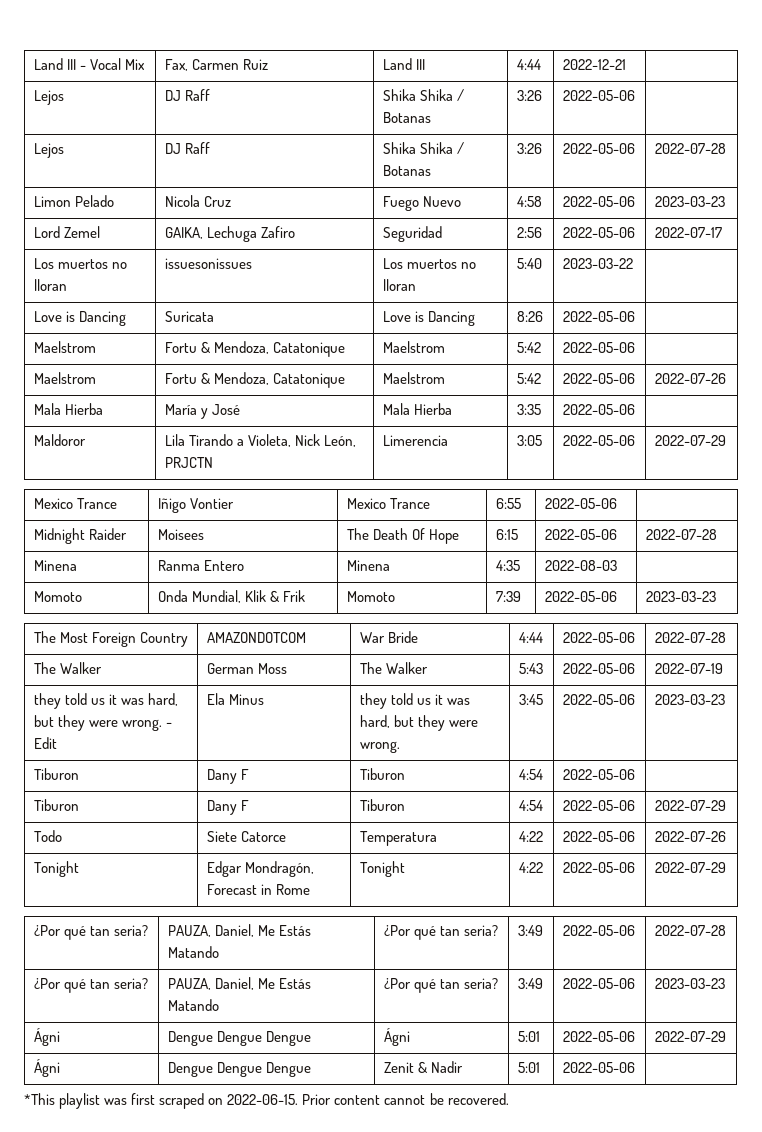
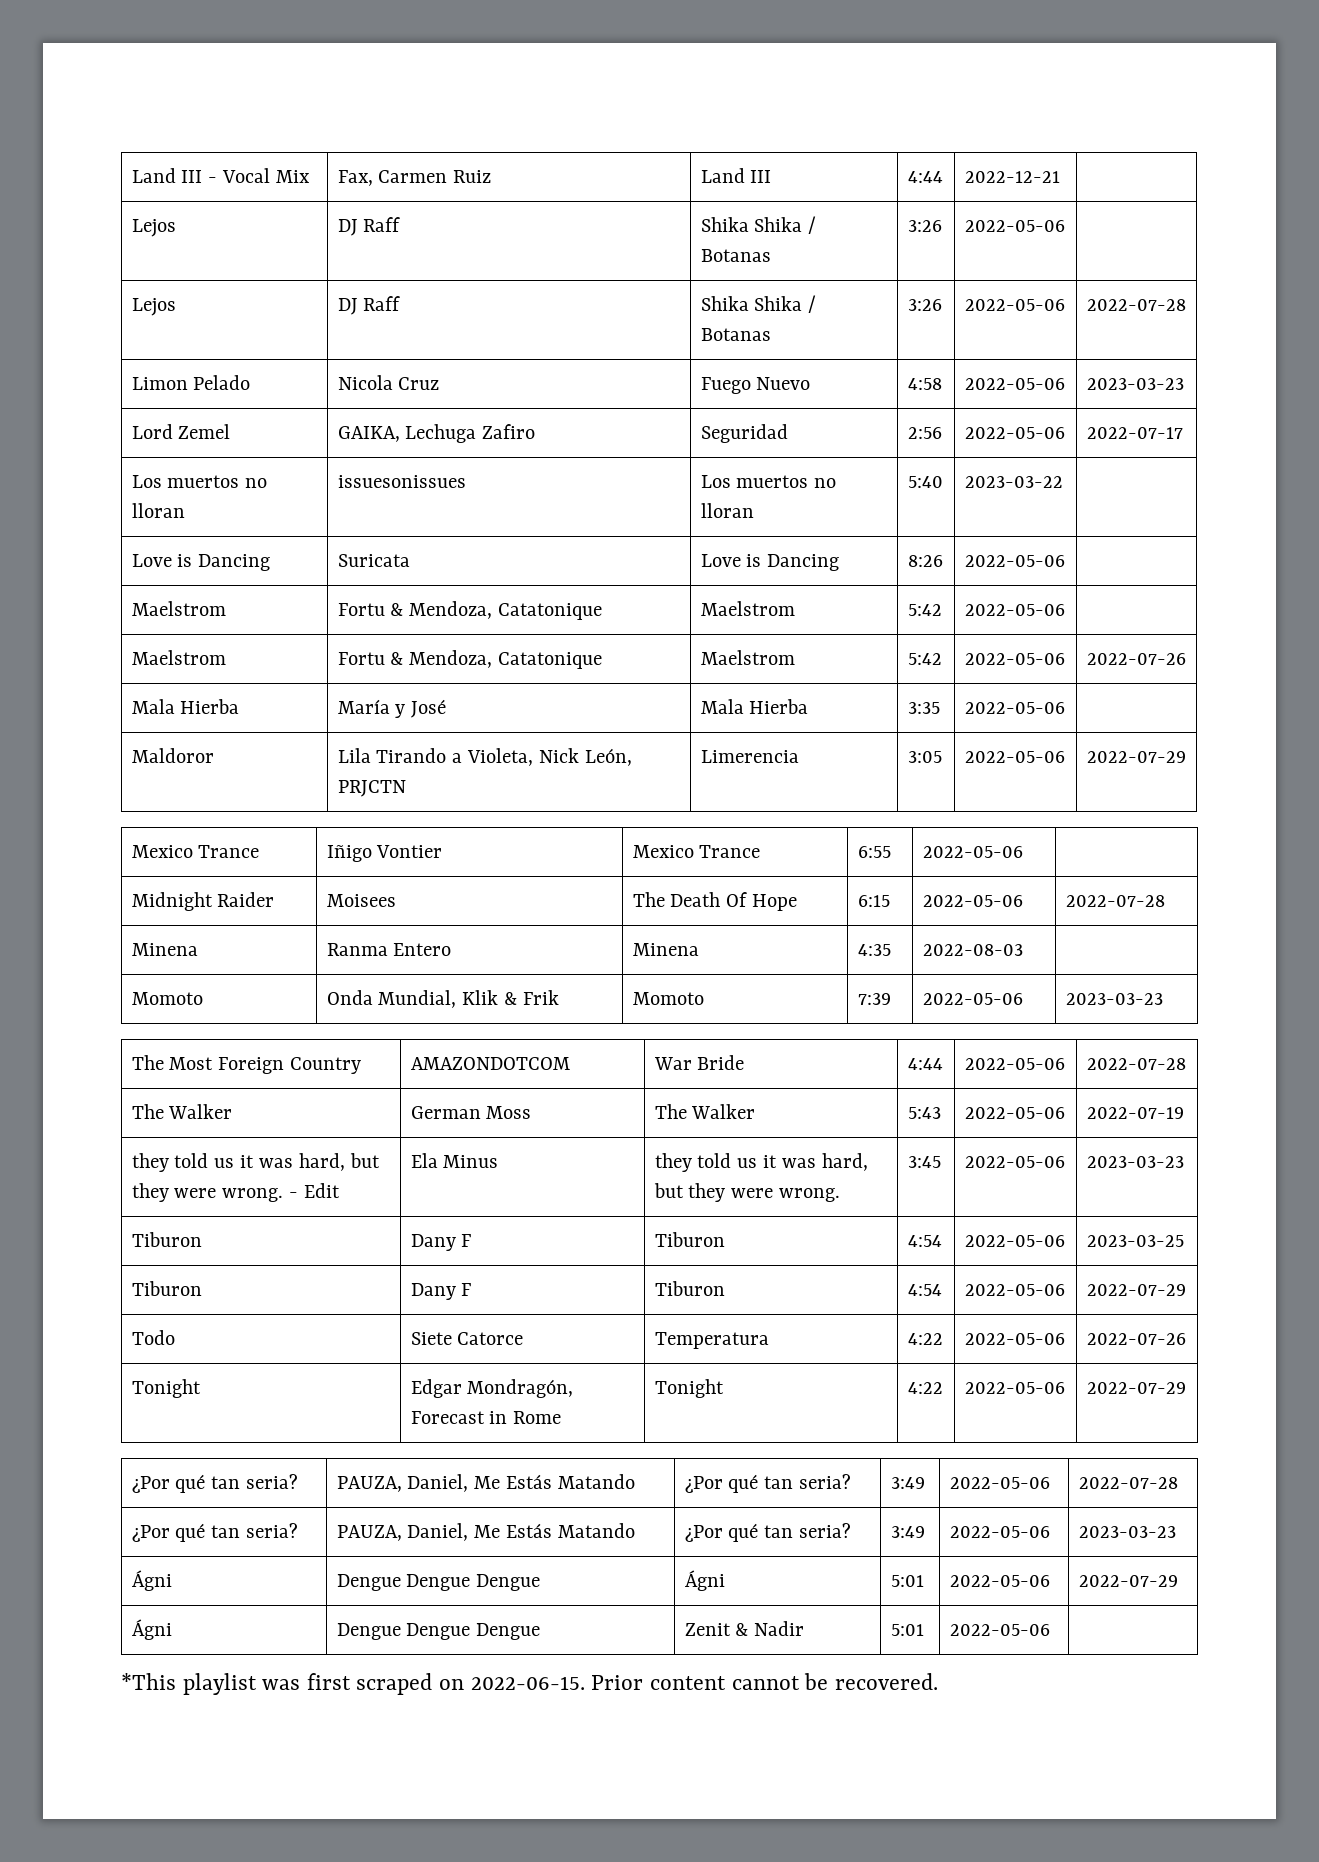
(635, 774) none -> [1086,1235,1184,1247] 2023-03-25

